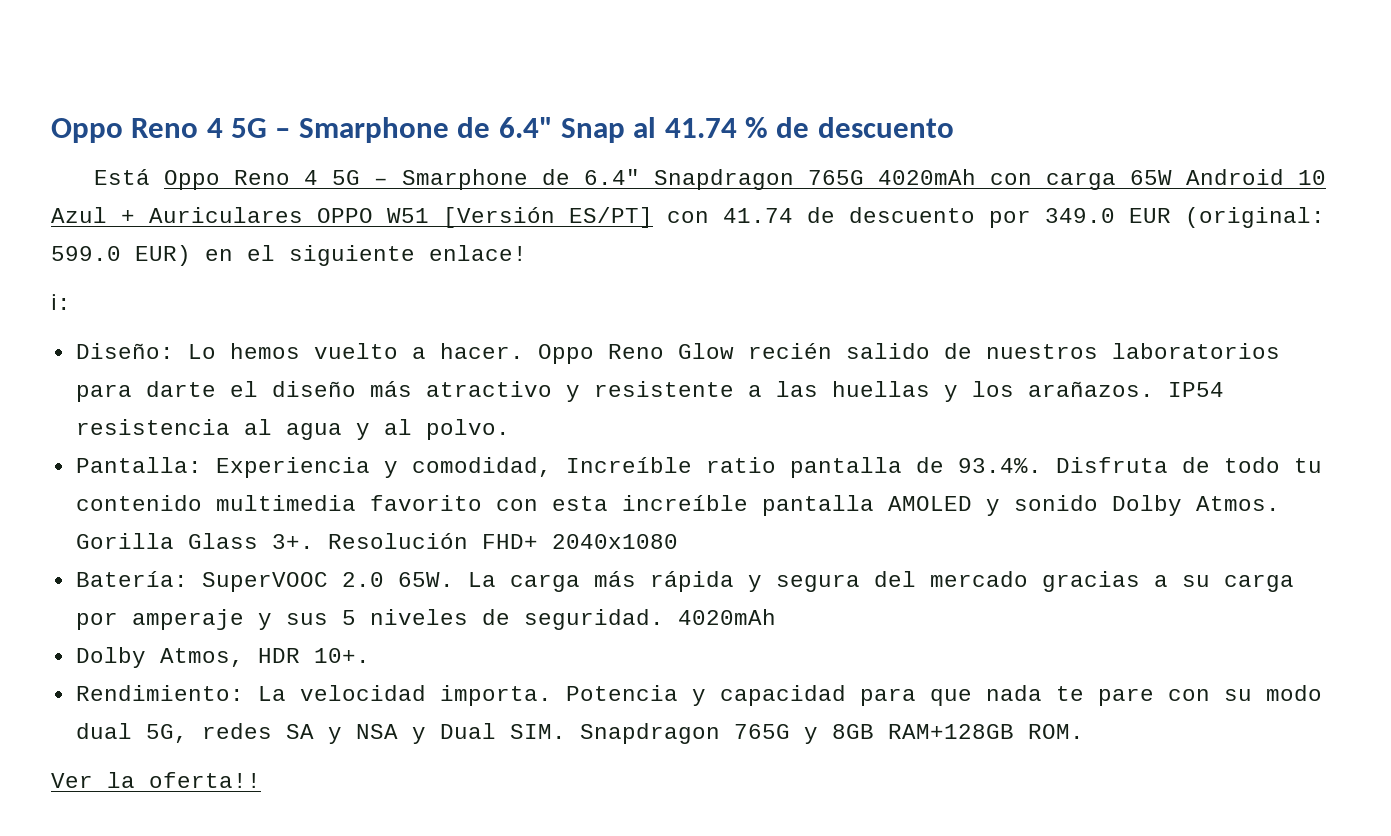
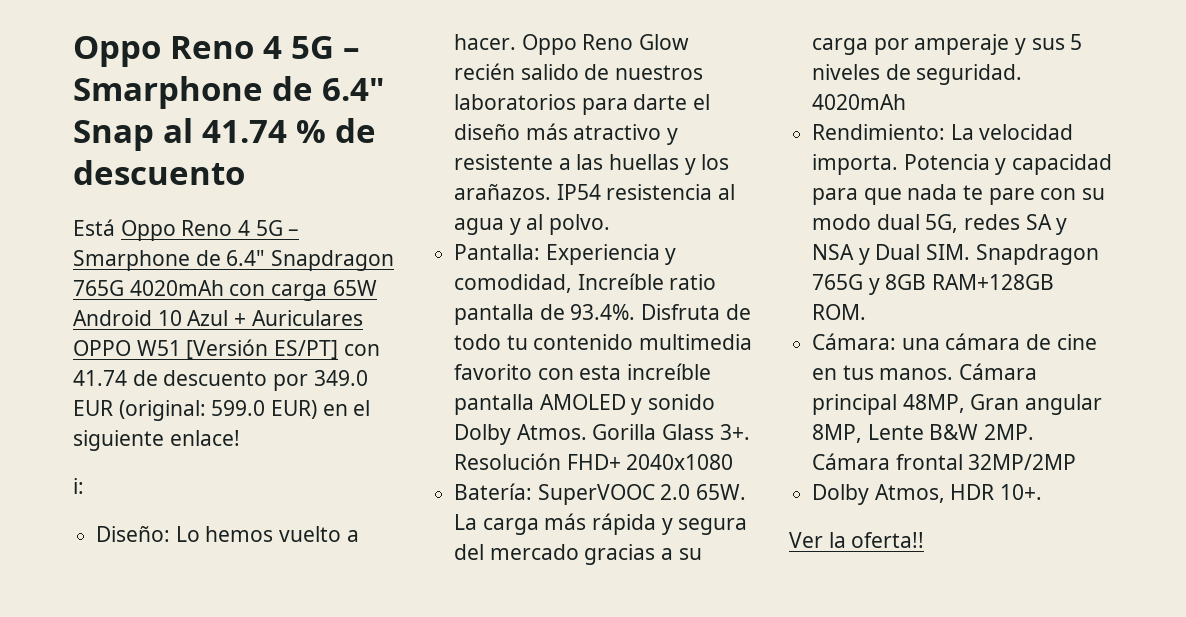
[75,647,370,668] // Dolby Atmos, HDR 10+. -> (907, 102) none
(1084, 731) none -> [812,333,1097,350] [812,363,1038,380] [812,394,1103,415] [812,424,1035,443] [812,453,1077,470] [812,484,1043,505] // Cámara: una cámara de cine en tus manos. Cámara principal 48MP, Gran angular 8MP, Lente B&W 2MP. Cámara frontal 32MP/2MP // Dolby Atmos, HDR 10+.

